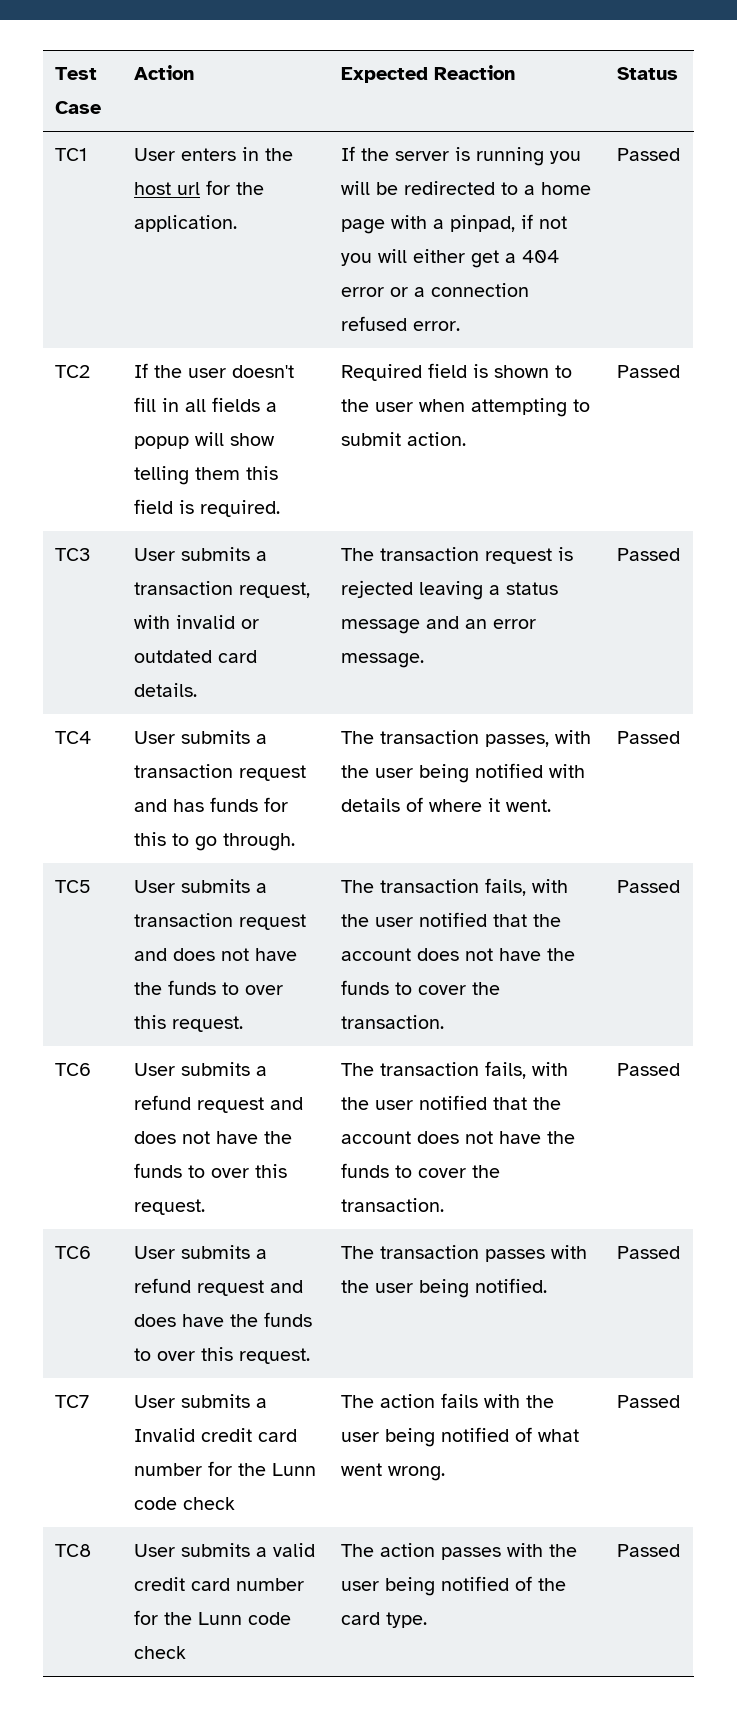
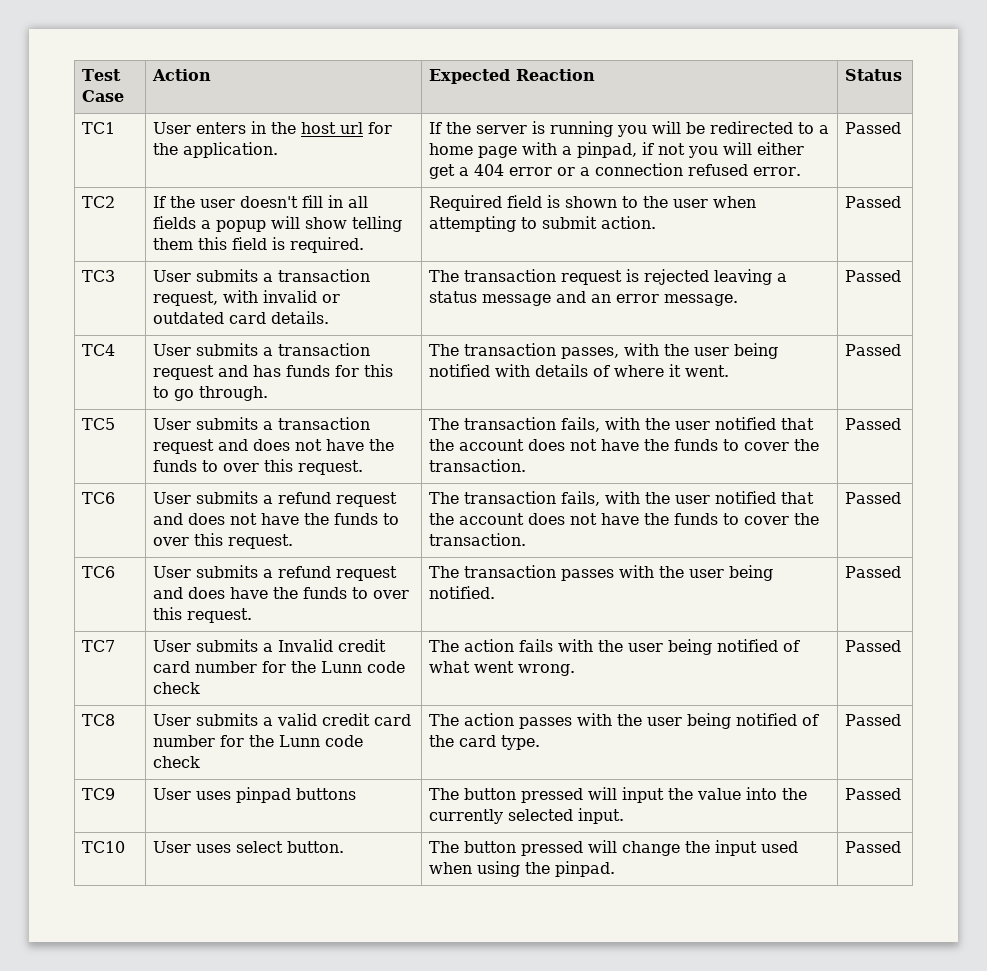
(680, 1550) none -> [82,788,116,800] [153,787,357,803] [429,787,808,803] [429,808,625,824] [845,788,902,800] [82,841,126,853] [153,841,345,853] [429,840,799,856] [429,861,616,877] [845,841,902,853] // TC9 | User uses pinpad buttons | The button pressed will input the value into the currently selected input. | Passed // TC10 | User uses select button. | The button pressed will change the input used when using the pinpad. | Passed

